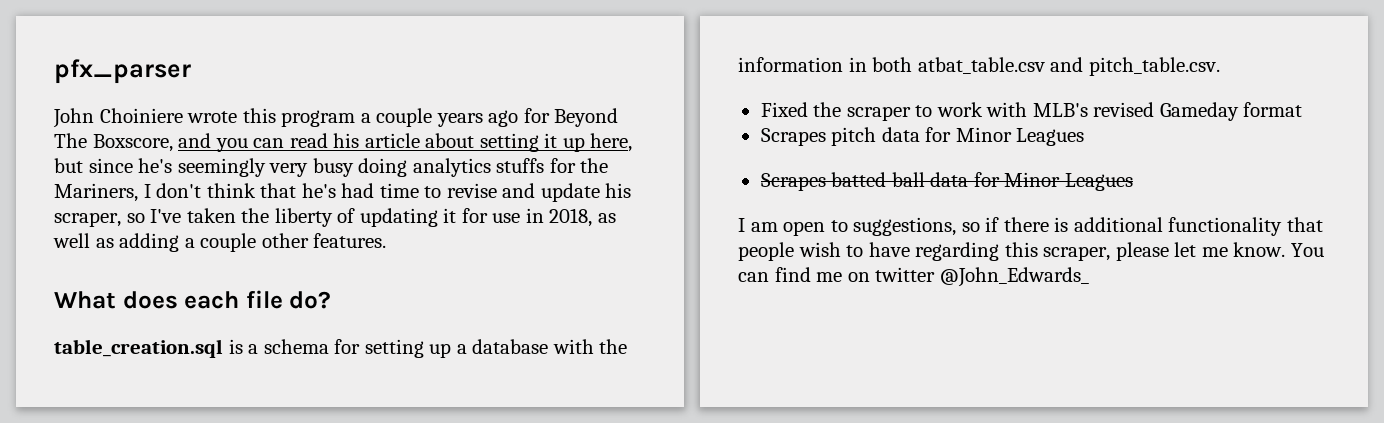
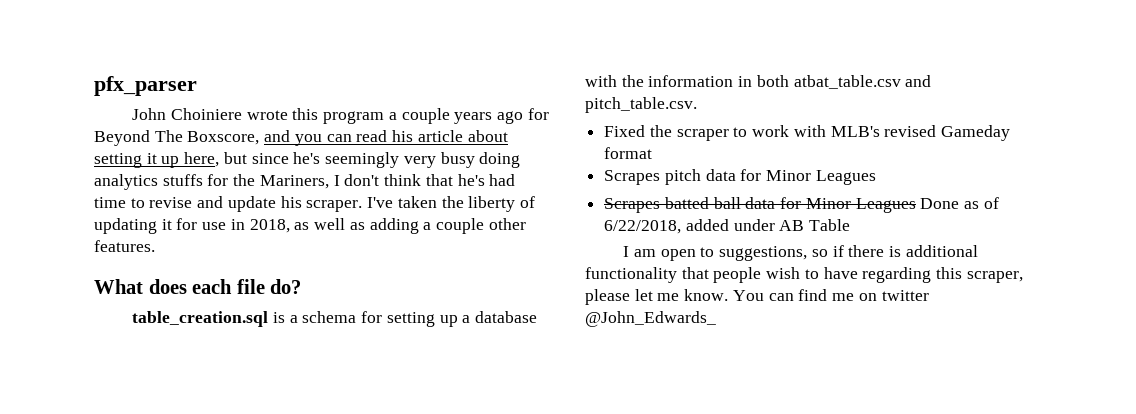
[54,212,145,227] scraper, so -> [306,200,363,212] scraper.
(1133, 182) none -> [920,197,999,209] [604,219,851,234] Done as of 6/22/2018, added under AB Table

